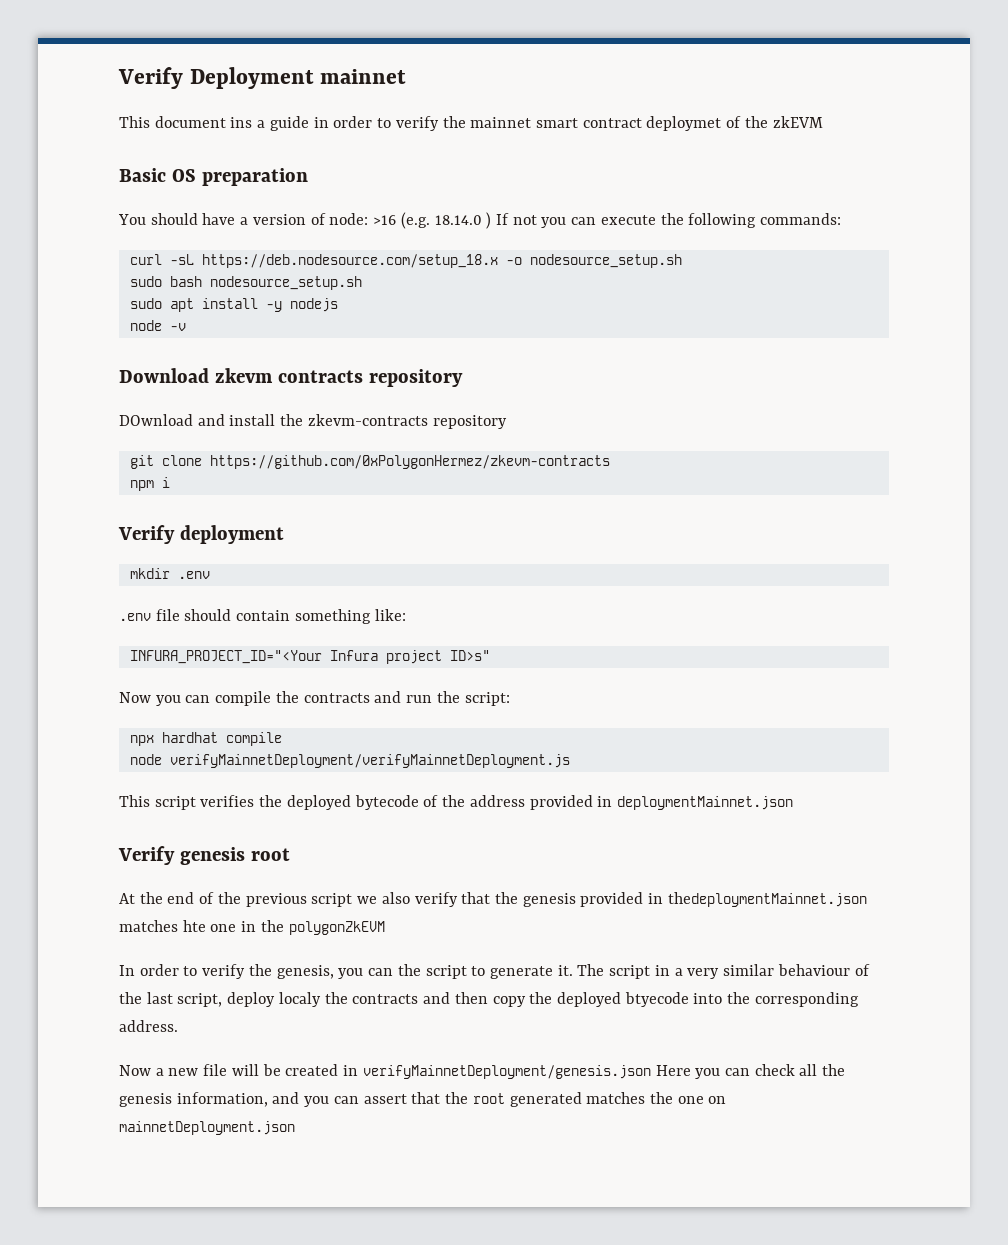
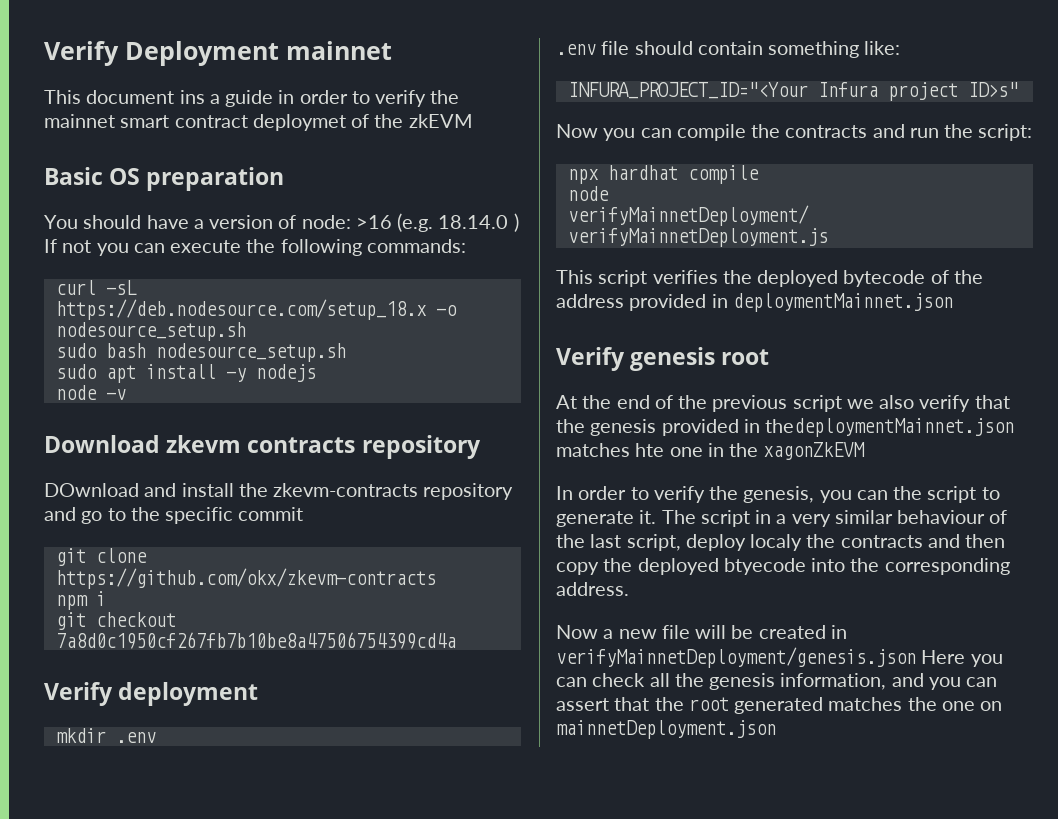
(507, 422) none -> [44,507,304,524] and go to the specific commit
[209,455,610,469] https://github.com/0xPolygonHermez/zkevm-contracts -> [55,568,436,589] https://github.com/okx/zkevm-contracts
(170, 482) none -> [55,612,176,630] [55,632,456,649] // git checkout 7a8d0c1950cf267fb7b10be8a47506754399cd4a
[288,921,385,935] polygonZkEVM -> [763,442,866,460] xagonZkEVM

